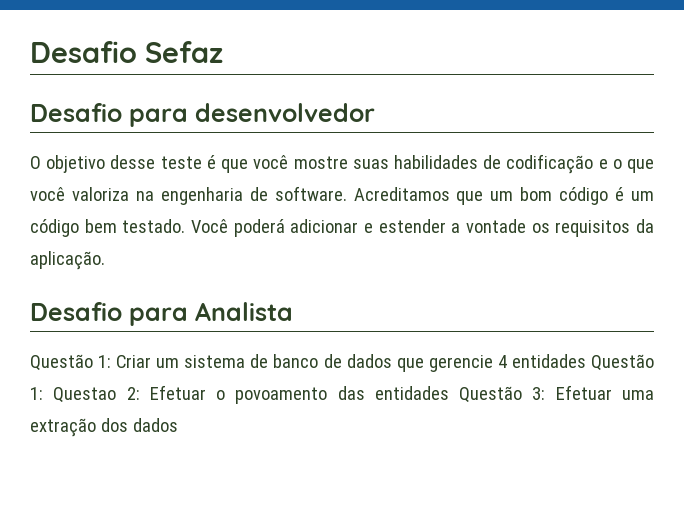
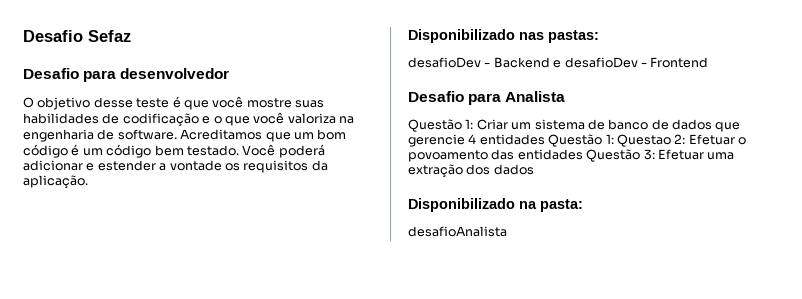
(105, 260) none -> [408,29,599,43] [408,57,709,68] // Disponibilizado nas pastas: // desafioDev - Backend e desafioDev - Frontend
(178, 425) none -> [408,198,583,212] [408,226,507,237] // Disponibilizado na pasta: // desafioAnalista

